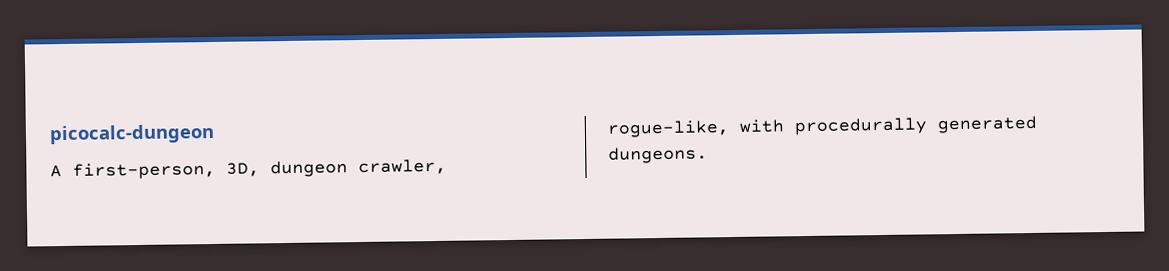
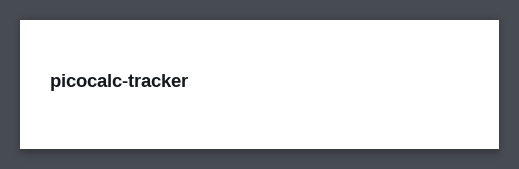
[49,123,215,145] [50,158,447,180] [607,115,1037,138] [608,146,708,164] picocalc-dungeon // A first-person, 3D, dungeon crawler, rogue-like, with procedurally generated dungeons. -> [50,74,188,91] picocalc-tracker

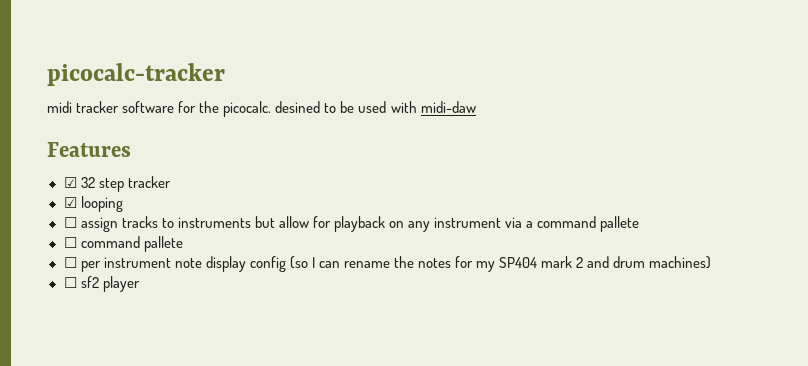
(188, 82) none -> [47,101,476,117] [47,142,131,157] [63,176,171,192] [63,196,123,212] [63,216,640,232] [63,236,183,252] [63,256,712,272] [63,276,140,292] // midi tracker software for the picocalc. desined to be used with midi-daw // Features // ☑ 32 step tracker // ☑ looping // ☐ assign tracks to instruments but allow for playback on any instrument via a command pallete // ☐ command pallete // ☐ per instrument note display config (so I can rename the notes for my SP404 mark 2 and drum machines) // ☐ sf2 player

